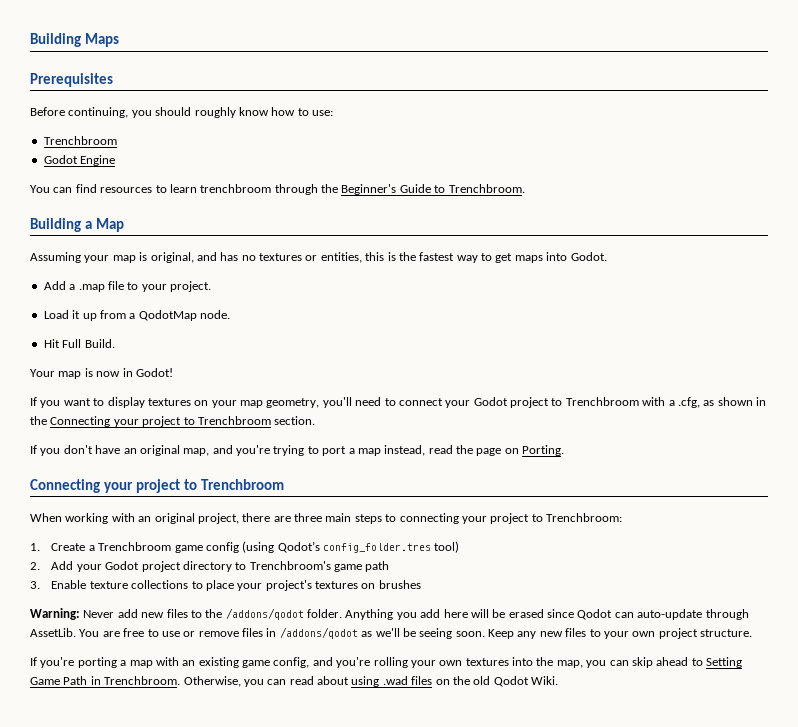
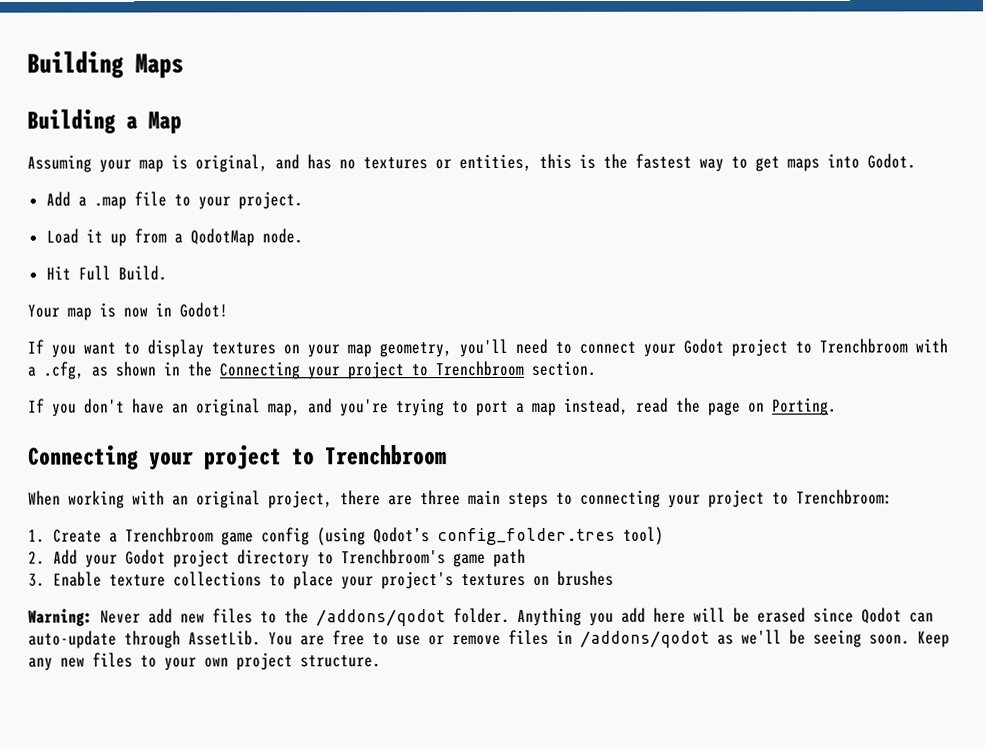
[30,73,113,87] [30,107,333,118] [43,136,117,145] [43,155,116,166] [30,184,525,195] // Prerequisites // Before continuing, you should roughly know how to use: // Trenchbroom // Godot Engine // You can find resources to learn trenchbroom through the Beginner's Guide to Trenchbroom. -> (184, 66) none
[30,657,742,668] [30,676,558,687] // If you're porting a map with an existing game config, and you're rolling your own textures into the map, you can skip ahead to Setting Game Path in Trenchbroom. Otherwise, you can read about using .wad files on the old Qodot Wiki. -> (381, 661) none

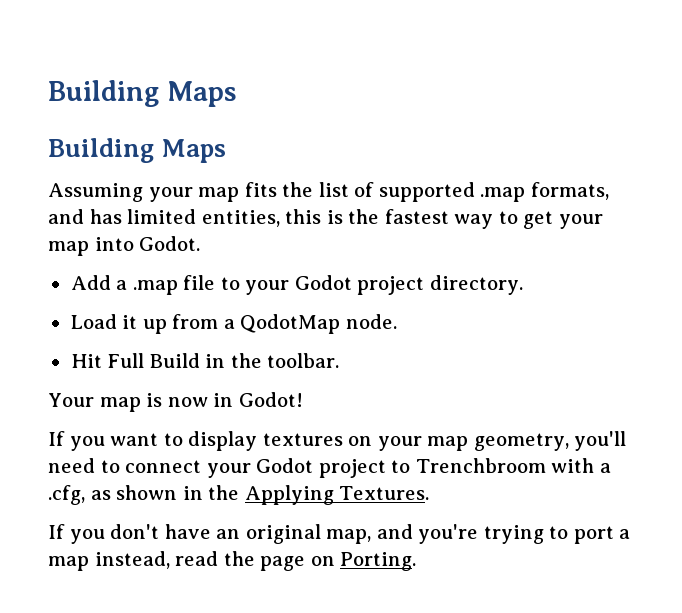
[126,111,182,134] a Map -> [161,139,227,163] Maps
[171,154,452,173] is original, and has no textures or -> [244,182,609,202] [48,209,197,224] fits the list of supported .map formats, and has limited
[787,158,820,172] maps -> [558,214,603,229] [48,241,89,256] your map
[237,191,303,210] project. -> [294,275,523,295] Godot project directory.
[117,265,167,281] Build. -> [149,353,340,368] Build in the toolbar.
[219,360,597,380] Connecting your project to Trenchbroom section. -> [244,485,430,505] Applying Textures.
[28,444,447,470] [28,489,893,509] [28,526,664,546] [28,548,526,568] [28,570,614,590] [28,607,934,627] [28,629,950,649] [28,652,381,671] // Connecting your project to Trenchbroom // When working with an original project, there are three main steps to connecting your project to Trenchbroom: // 1. Create a Trenchbroom game config (using Qodot’s config_folder.tres tool) // 2. Add your Godot project directory to Trenchbroom's game path // 3. Enable texture collections to place your project's textures on brushes // Warning: Never add new files to the /addons/qodot folder. Anything you add here will be erased since Qodot can auto-update through AssetLib. You are free to use or remove files in /addons/qodot as we'll be seeing soon. Keep any new files to your own project structure. -> (417, 561) none

